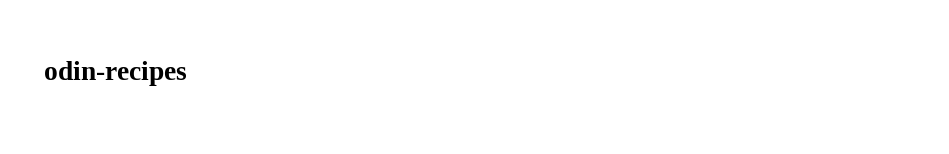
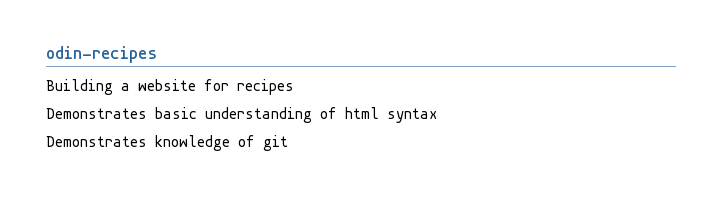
(187, 73) none -> [46,79,294,95] [46,107,437,123] [46,135,288,151] // Building a website for recipes // Demonstrates basic understanding of html syntax // Demonstrates knowledge of git

